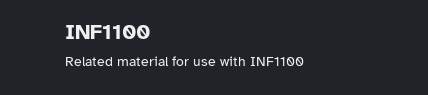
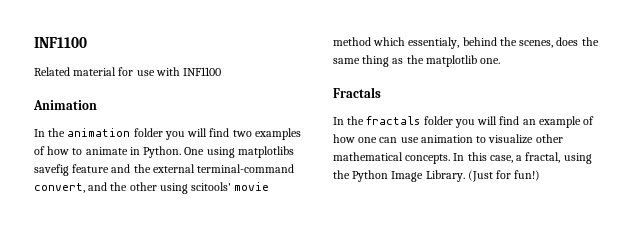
(304, 61) none -> [33,100,97,110] [34,128,301,140] [34,146,294,158] [34,164,295,176] [34,182,270,194] [333,37,599,49] [333,55,501,67] [333,87,381,98] [333,116,595,128] [333,134,563,144] [333,152,592,164] [333,170,541,182] // Animation // In the animation folder you will find two examples of how to animate in Python. One using matplotlibs savefig feature and the external terminal-command convert, and the other using scitools' movie method which essentialy, behind the scenes, does the same thing as the matplotlib one. // Fractals // In the fractals folder you will find an example of how one can use animation to visualize other mathematical concepts. In this case, a fractal, using the Python Image Library. (Just for fun!)

